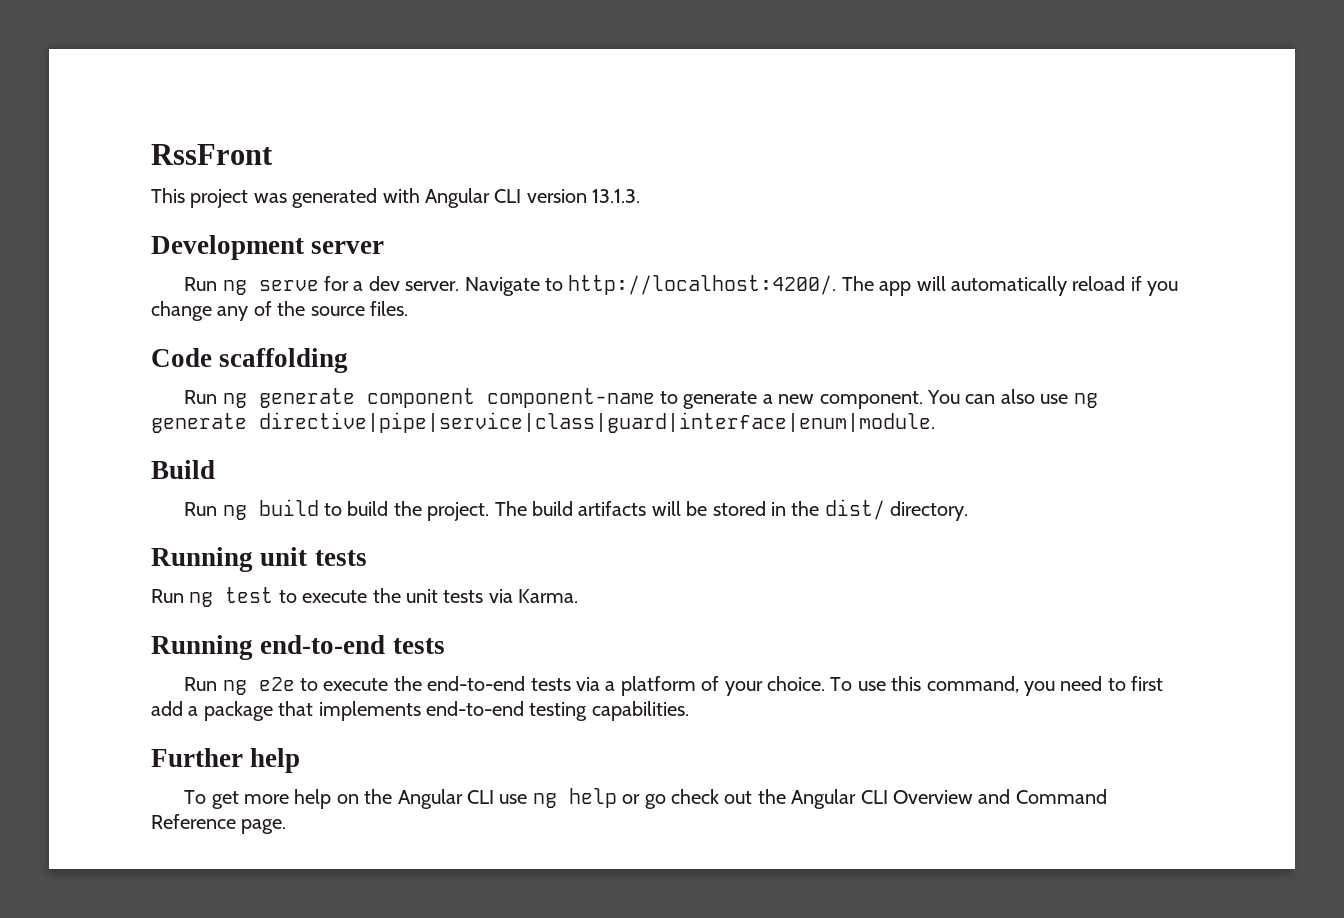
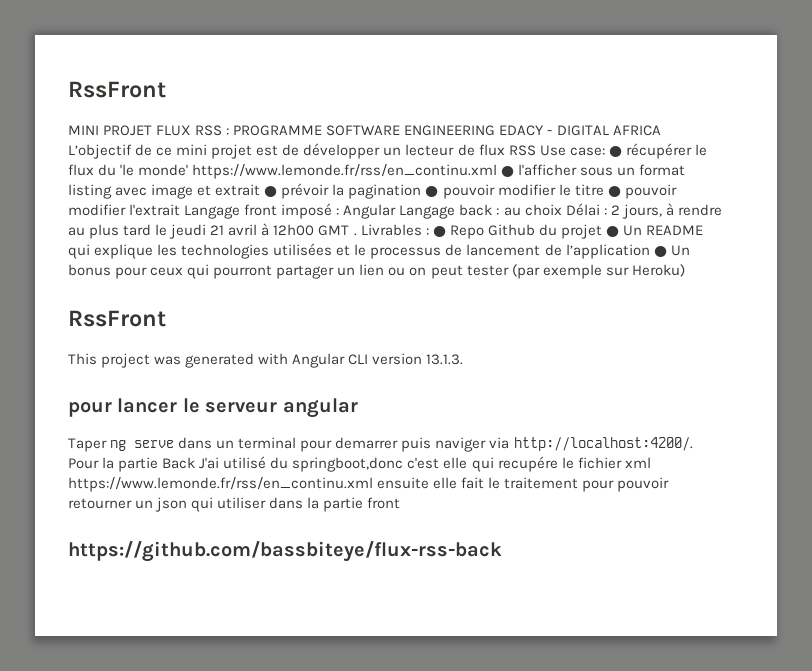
[151,144,273,165] RssFront -> [68,81,166,98] [68,125,661,136] [68,143,707,159] [68,164,686,179] [68,183,677,199] [68,203,722,219] [68,223,703,239] [68,243,690,259] [68,264,685,279] [68,310,166,327] RssFront // MINI PROJET FLUX RSS : PROGRAMME SOFTWARE ENGINEERING EDACY - DIGITAL AFRICA L’objectif de ce mini projet est de développer un lecteur de flux RSS Use case: ● récupérer le flux du 'le monde' https://www.lemonde.fr/rss/en_continu.xml ● l'afficher sous un format listing avec image et extrait ● prévoir la pagination ● pouvoir modifier le titre ● pouvoir modifier l'extrait Langage front imposé : Angular Langage back : au choix Délai : 2 jours, à rendre au plus tard le jeudi 21 avril à 12h00 GMT . Livrables : ● Repo Github du projet ● Un README qui explique les technologies utilisées et le processus de lancement de l’application ● Un bonus pour ceux qui pourront partager un lien ou on peut tester (par exemple sur Heroku) // RssFront
[151,235,385,260] [184,275,1179,296] [151,301,408,321] [151,348,349,373] [184,388,1098,409] [151,412,935,433] [151,460,215,479] [184,499,969,521] [151,547,367,572] [151,587,579,607] [151,635,445,660] [184,676,1164,696] [151,701,689,721] [151,748,301,773] [184,788,1107,809] [151,814,287,834] Development server // Run ng serve for a dev server. Navigate to http://localhost:4200/. The app will automatically reload if you change any of the source files. // Code scaffolding // Run ng generate component component-name to generate a new component. You can also use ng generate directive|pipe|service|class|guard|interface|enum|module. // Build // Run ng build to build the project. The build artifacts will be stored in the dist/ directory. // Running unit tests // Run ng test to execute the unit tests via Karma. // Running end-to-end tests // Run ng e2e to execute the end-to-end tests via a platform of your choice. To use this command, you need to first add a package that implements end-to-end testing capabilities. // Further help // To get more help on the Angular CLI use ng help or go check out the Angular CLI Overview and Command Reference page. -> [68,398,358,418] [68,437,693,452] [68,456,651,472] [68,477,670,492] [68,497,401,512] [68,541,502,562] pour lancer le serveur angular // Taper ng serve dans un terminal pour demarrer puis naviger via http://localhost:4200/. Pour la partie Back J'ai utilisé du springboot,donc c'est elle qui recupére le fichier xml https://www.lemonde.fr/rss/en_continu.xml ensuite elle fait le traitement pour pouvoir retourner un json qui utiliser dans la partie front // https://github.com/bassbiteye/flux-rss-back

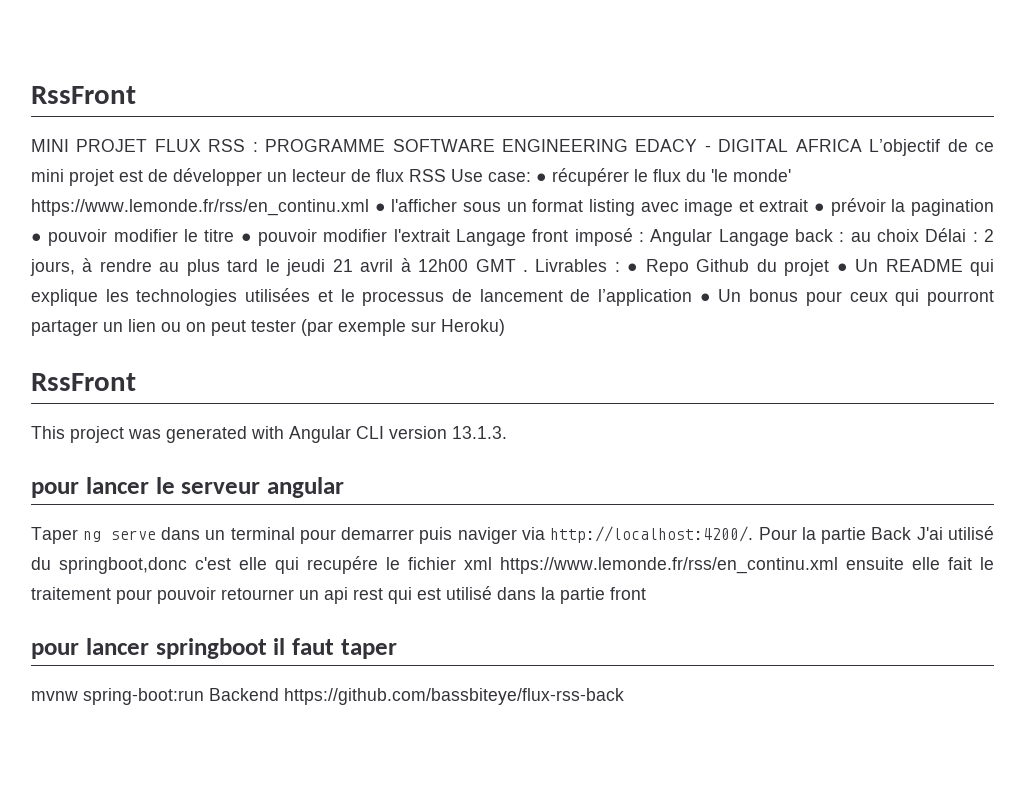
[155,497,267,512] json qui utiliser -> [324,586,492,604] api rest qui est utilisé
(401, 503) none -> [31,638,397,659] [31,688,279,705] pour lancer springboot il faut taper // mvnw spring-boot:run Backend

